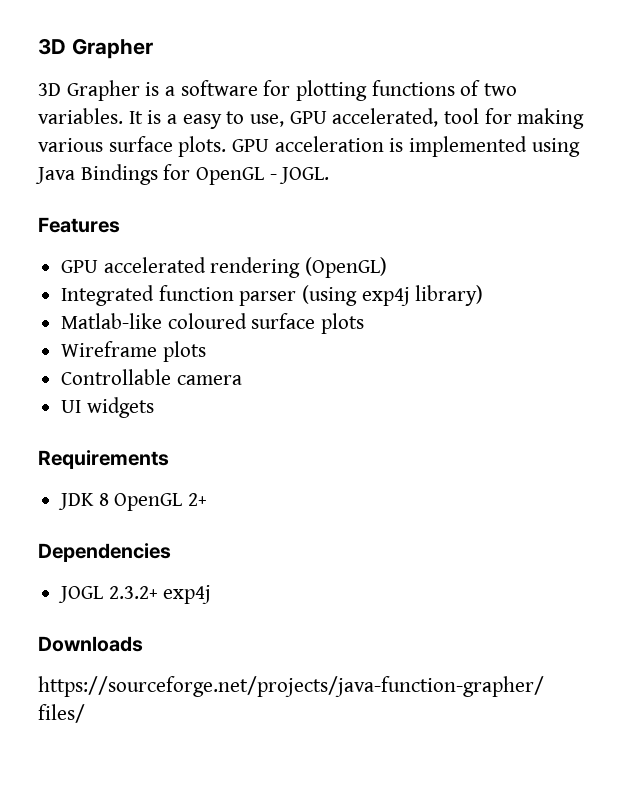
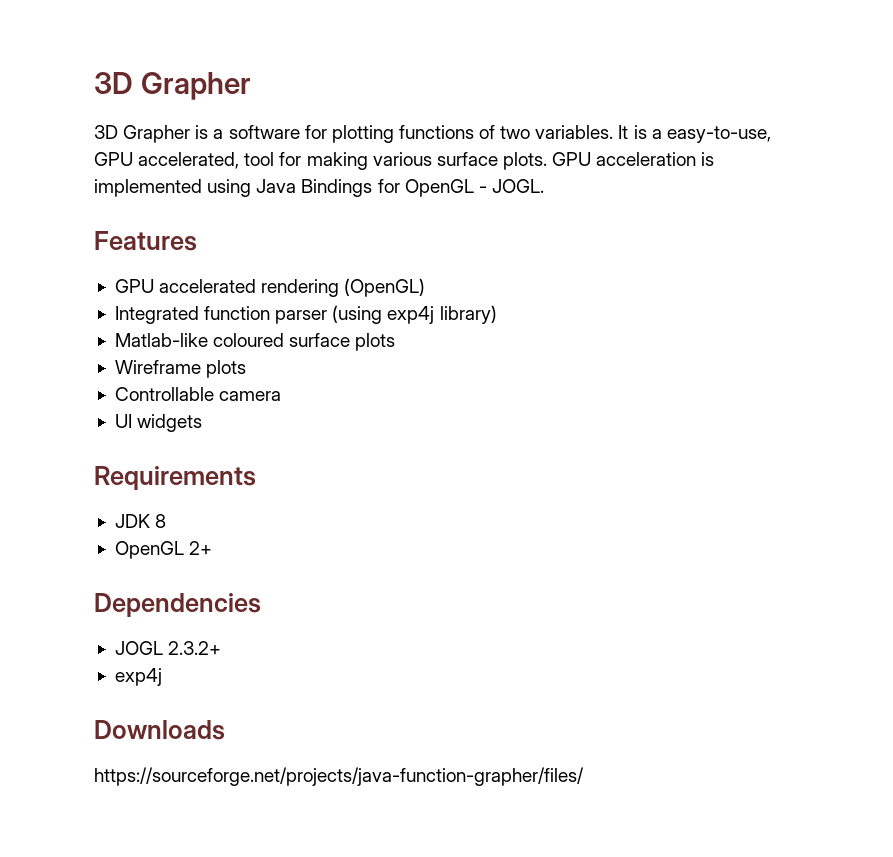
[182,111,285,129] easy to use, -> [666,126,771,143] easy-to-use,
(109, 499) none -> (167, 521) //
(158, 592) none -> (222, 648) //

